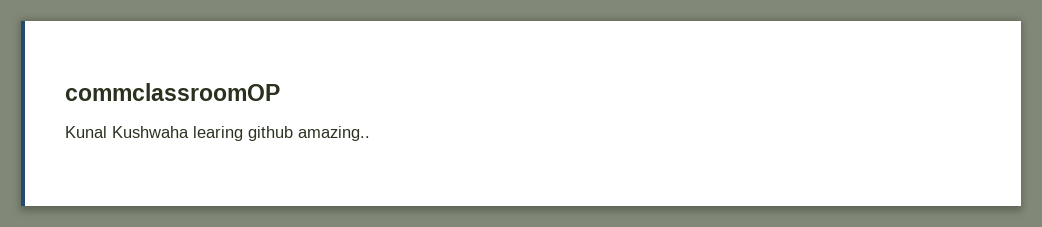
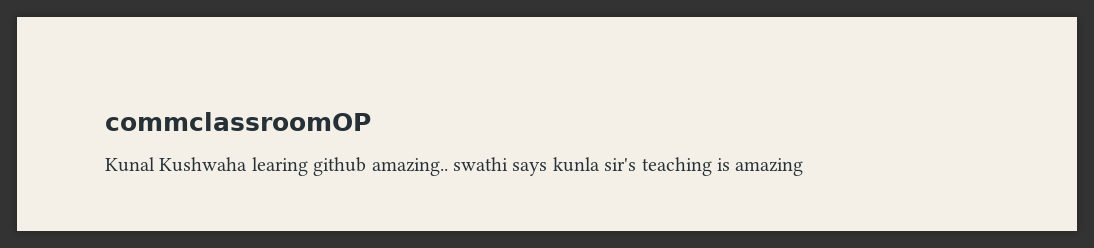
(370, 133) none -> [453,157,804,176] swathi says kunla sir's teaching is amazing

